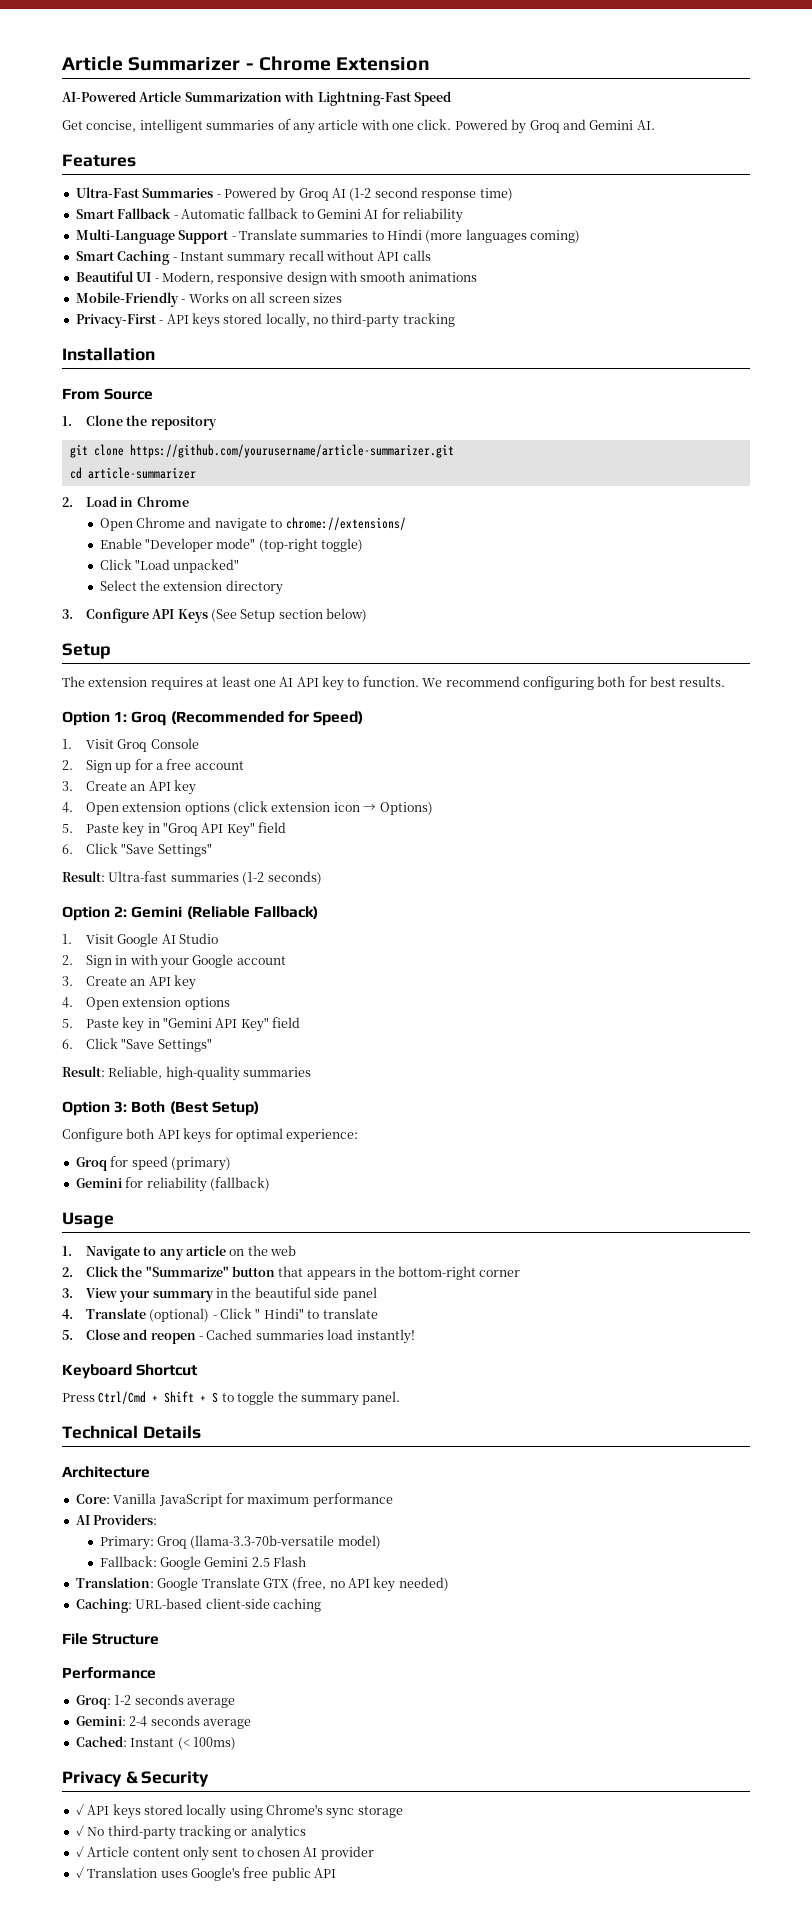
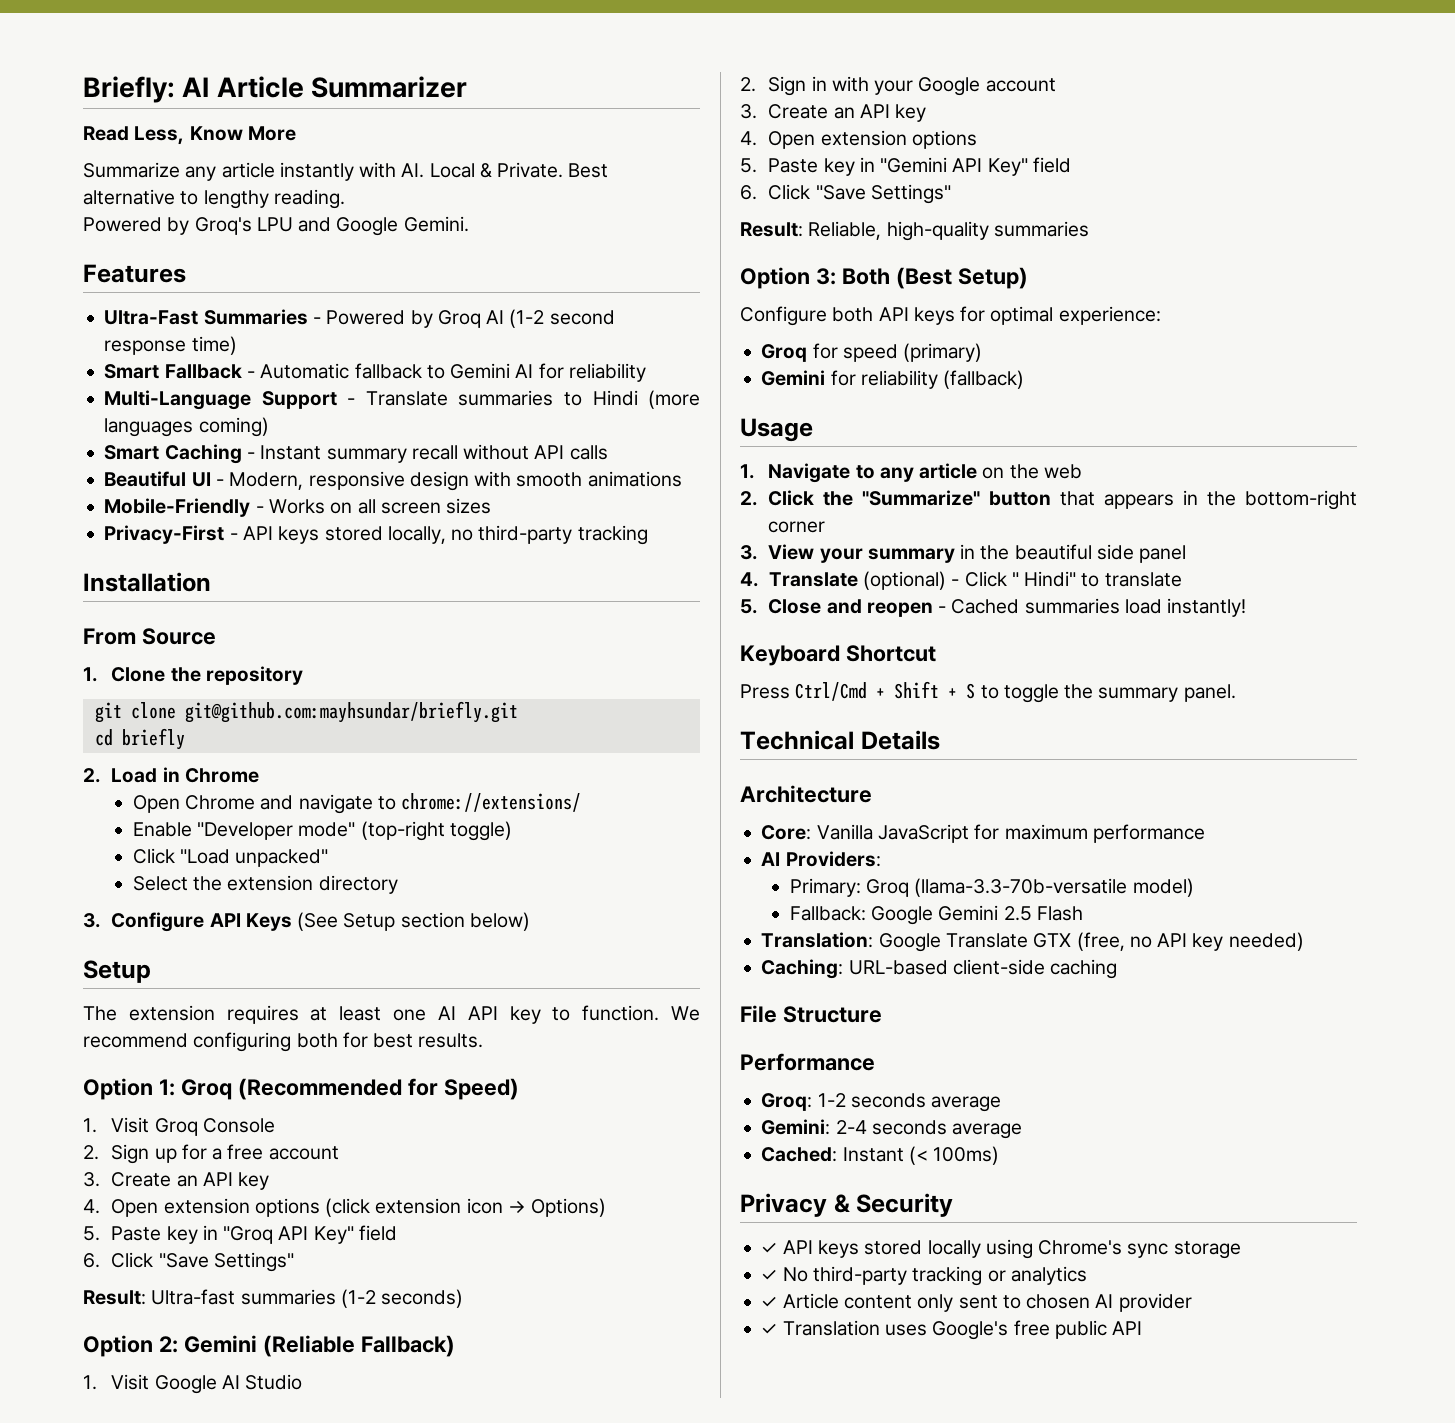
(62, 63) none -> [83,76,210,103] Briefly: AI
[245,56,431,71] [62,91,451,106] [62,119,655,134] - Chrome Extension // AI-Powered Article Summarization with Lightning-Fast Speed // Get concise, intelligent summaries of any article with one click. Powered by Groq and Gemini AI. -> [83,126,296,145] [83,162,609,181] [83,189,345,209] [83,216,469,236] // Read Less, Know More // Summarize any article instantly with AI. Local & Private. Best alternative to lengthy reading. // Powered by Groq's LPU and Google Gemini.
[129,444,454,458] https://github.com/yourusername/article-summarizer.git -> [184,701,518,723] git@github.com:mayhsundar/briefly.git
[87,467,196,479] article-summarizer -> [121,728,185,750] briefly

